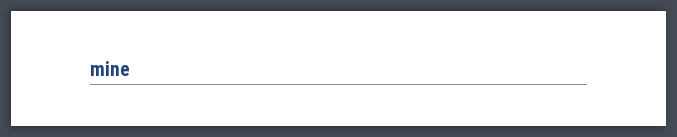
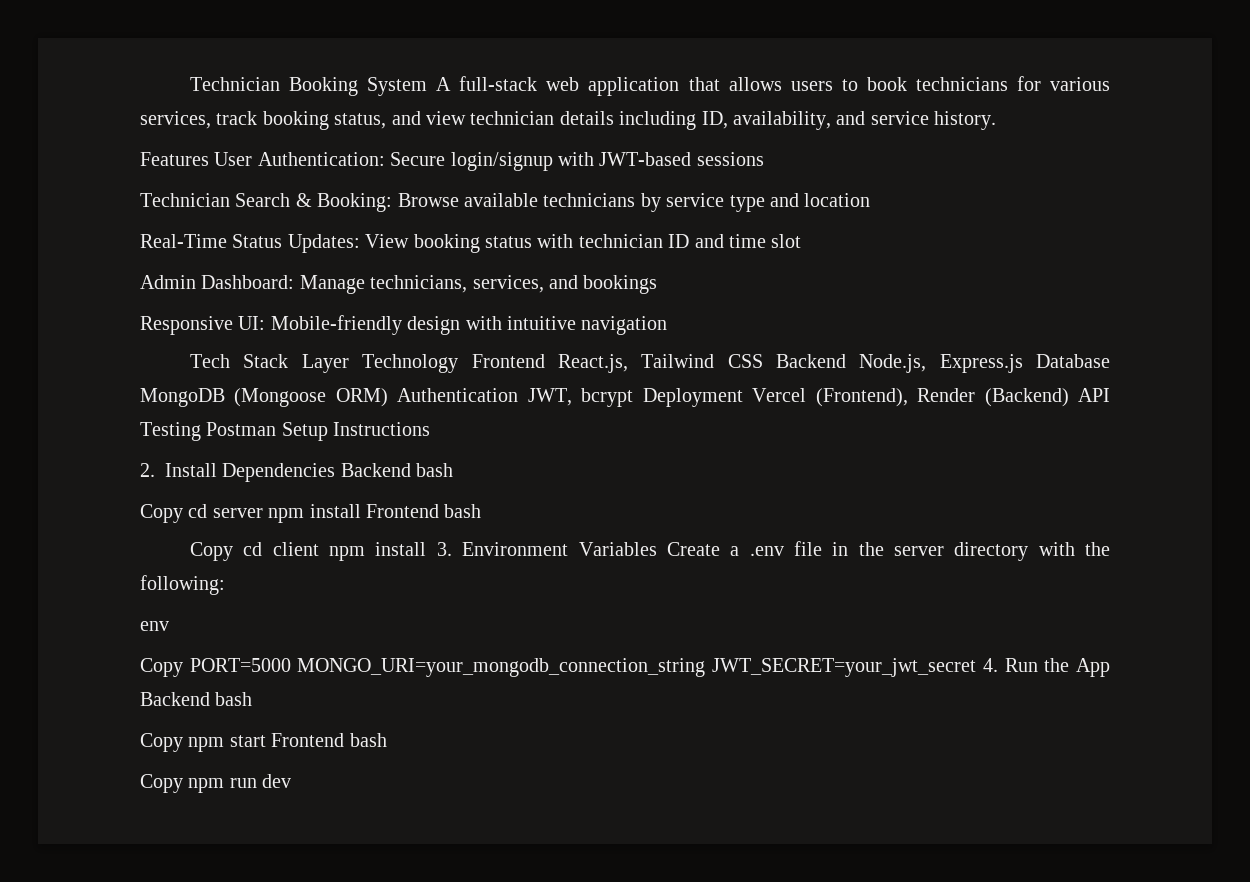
[90,61,130,76] mine -> [190,76,1110,96] [140,111,997,130] [140,152,764,171] [140,193,871,212] [140,234,802,253] [140,275,658,294] [140,315,668,335] [190,354,1110,373] [140,388,1111,407] [140,422,431,441] [140,463,454,482] [140,504,482,523] [190,541,1110,561] [140,575,225,595] [140,621,169,631] [140,658,1110,677] [140,692,253,706] [140,733,387,752] [140,774,292,793] Technician Booking System A full-stack web application that allows users to book technicians for various services, track booking status, and view technician details including ID, availability, and service history. // Features User Authentication: Secure login/signup with JWT-based sessions // Technician Search & Booking: Browse available technicians by service type and location // Real-Time Status Updates: View booking status with technician ID and time slot // Admin Dashboard: Manage technicians, services, and bookings // Responsive UI: Mobile-friendly design with intuitive navigation // Tech Stack Layer Technology Frontend React.js, Tailwind CSS Backend Node.js, Express.js Database MongoDB (Mongoose ORM) Authentication JWT, bcrypt Deployment Vercel (Frontend), Render (Backend) API Testing Postman Setup Instructions // 2. Install Dependencies Backend bash // Copy cd server npm install Frontend bash // Copy cd client npm install 3. Environment Variables Create a .env file in the server directory with the following: // env // Copy PORT=5000 MONGO_URI=your_mongodb_connection_string JWT_SECRET=your_jwt_secret 4. Run the App Backend bash // Copy npm start Frontend bash // Copy npm run dev

